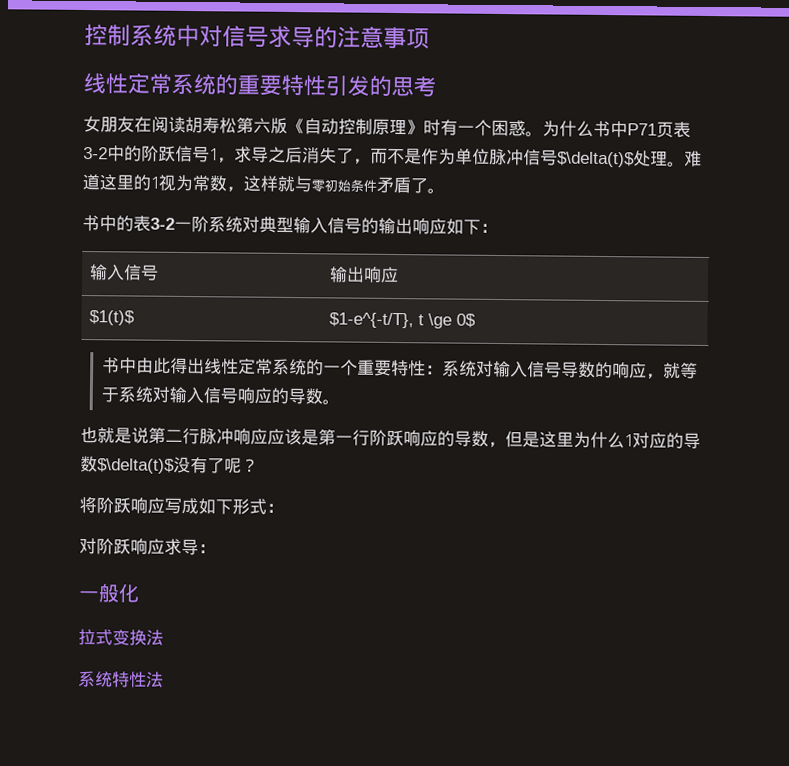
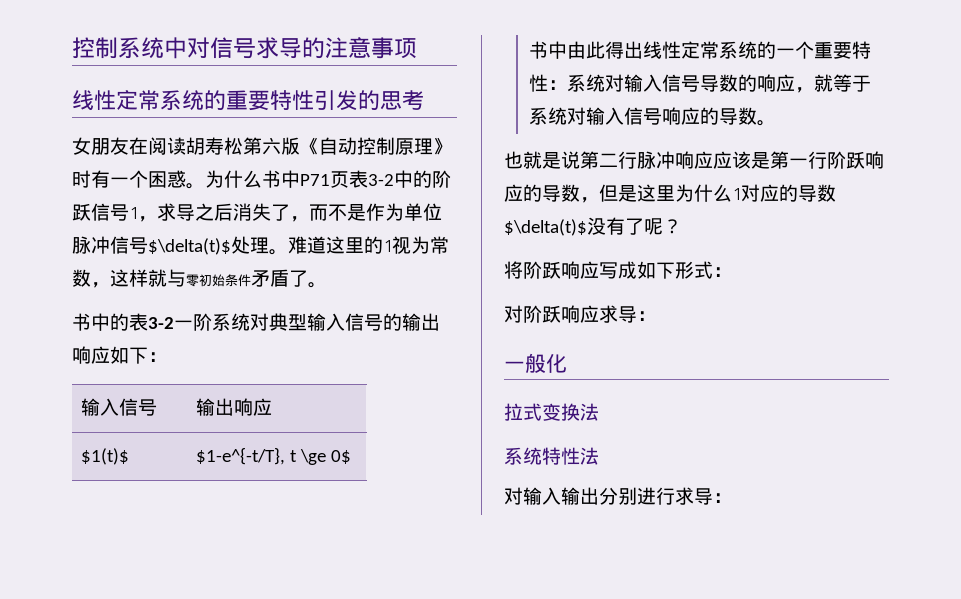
(164, 679) none -> [504,487,732,505] // 对输入输出分别进行求导：

